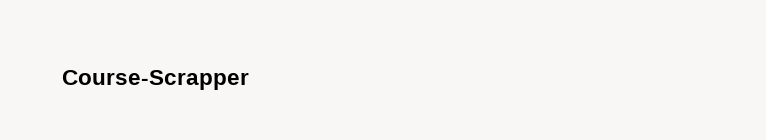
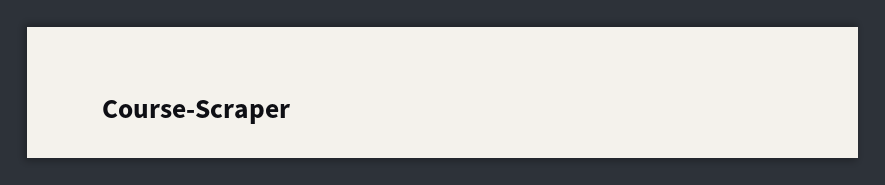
[62,70,249,90] Course-Scrapper -> [102,100,290,124] Course-Scraper

